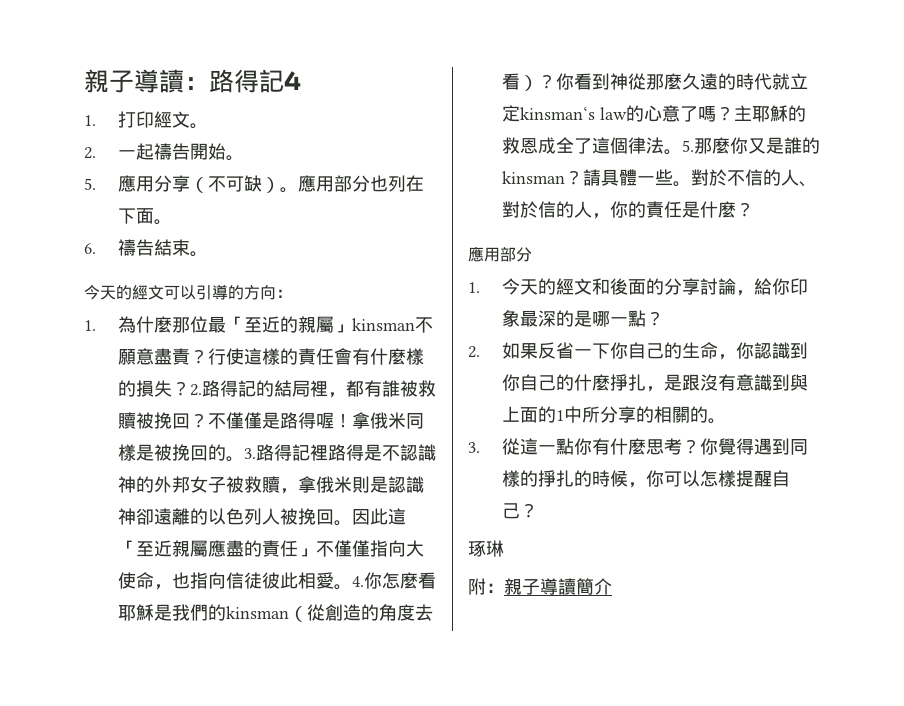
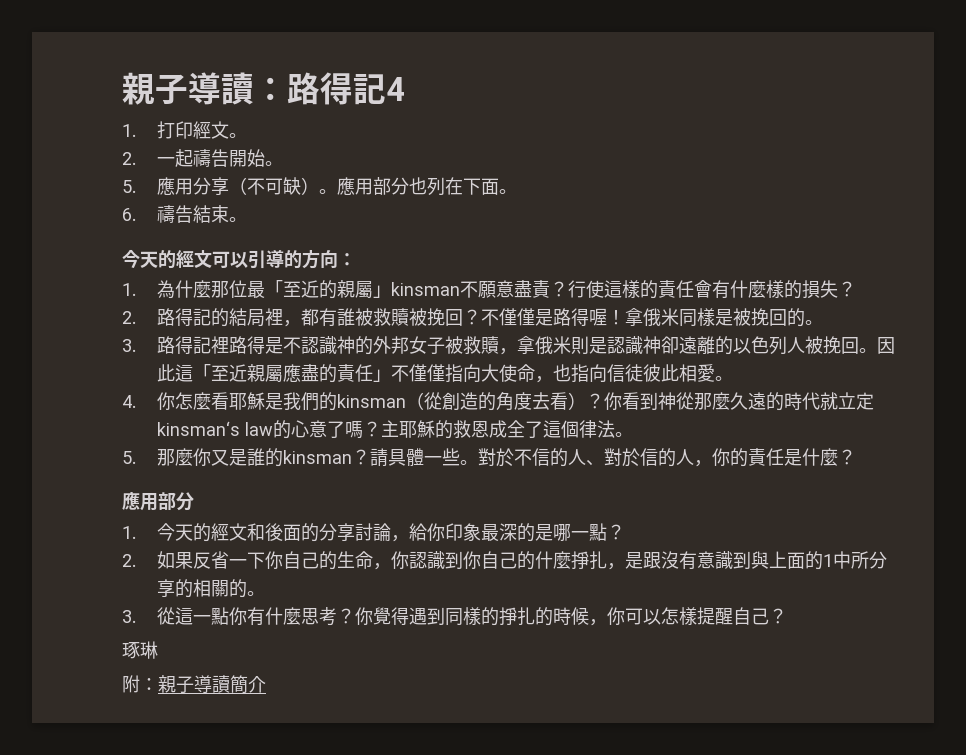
(190, 388) none -> (856, 289) //
(244, 459) none -> (823, 322) //
(352, 587) none -> (733, 378) //
(682, 152) none -> (633, 434) //

